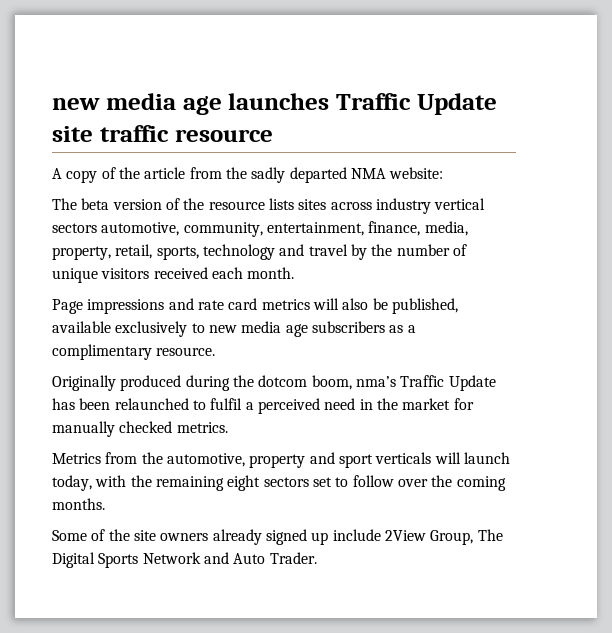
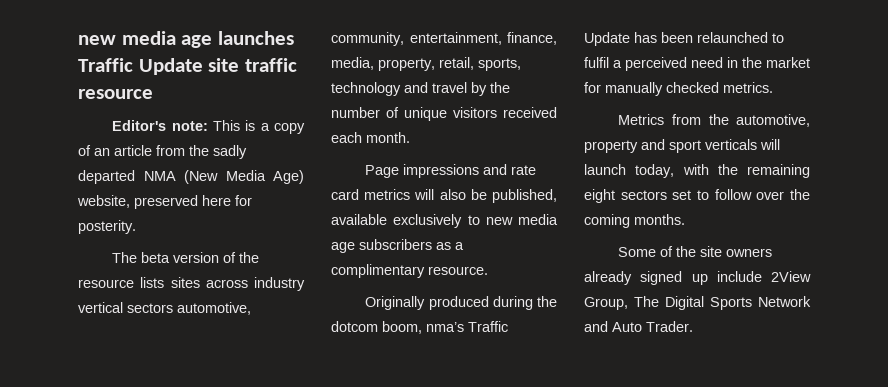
[52,168,62,179] A -> [112,120,270,131] Editor's note: This is a
[118,167,140,179] the -> [94,148,110,156] an
[389,167,444,179] website: -> [184,170,304,184] [77,195,252,209] [78,220,136,234] (New Media Age) website, preserved here for posterity.

